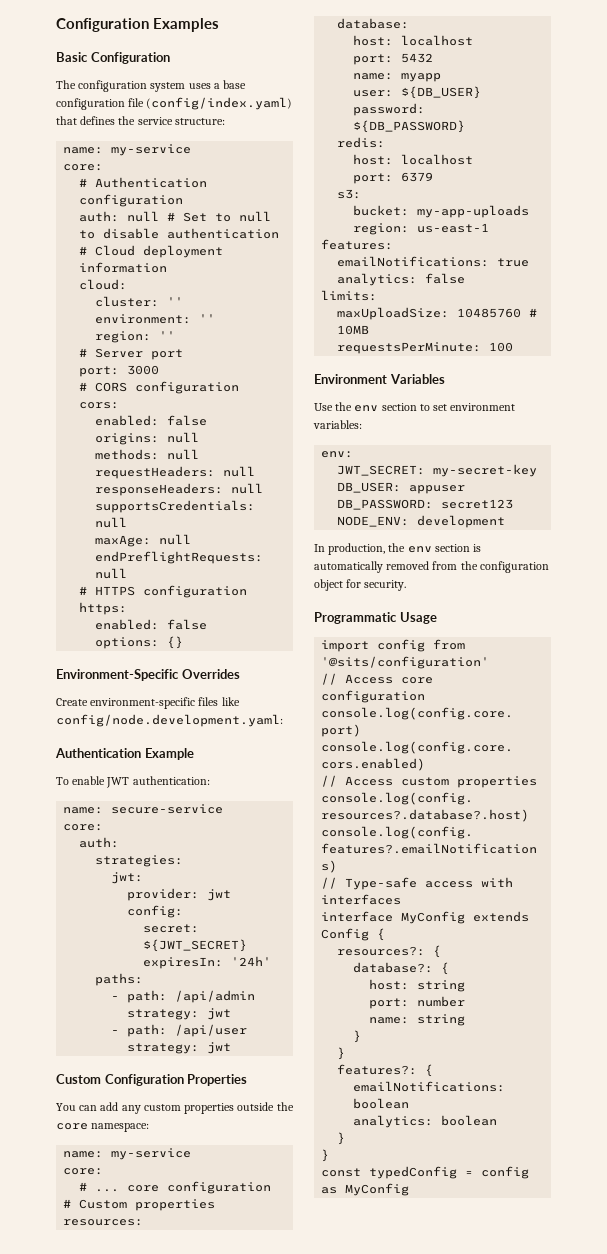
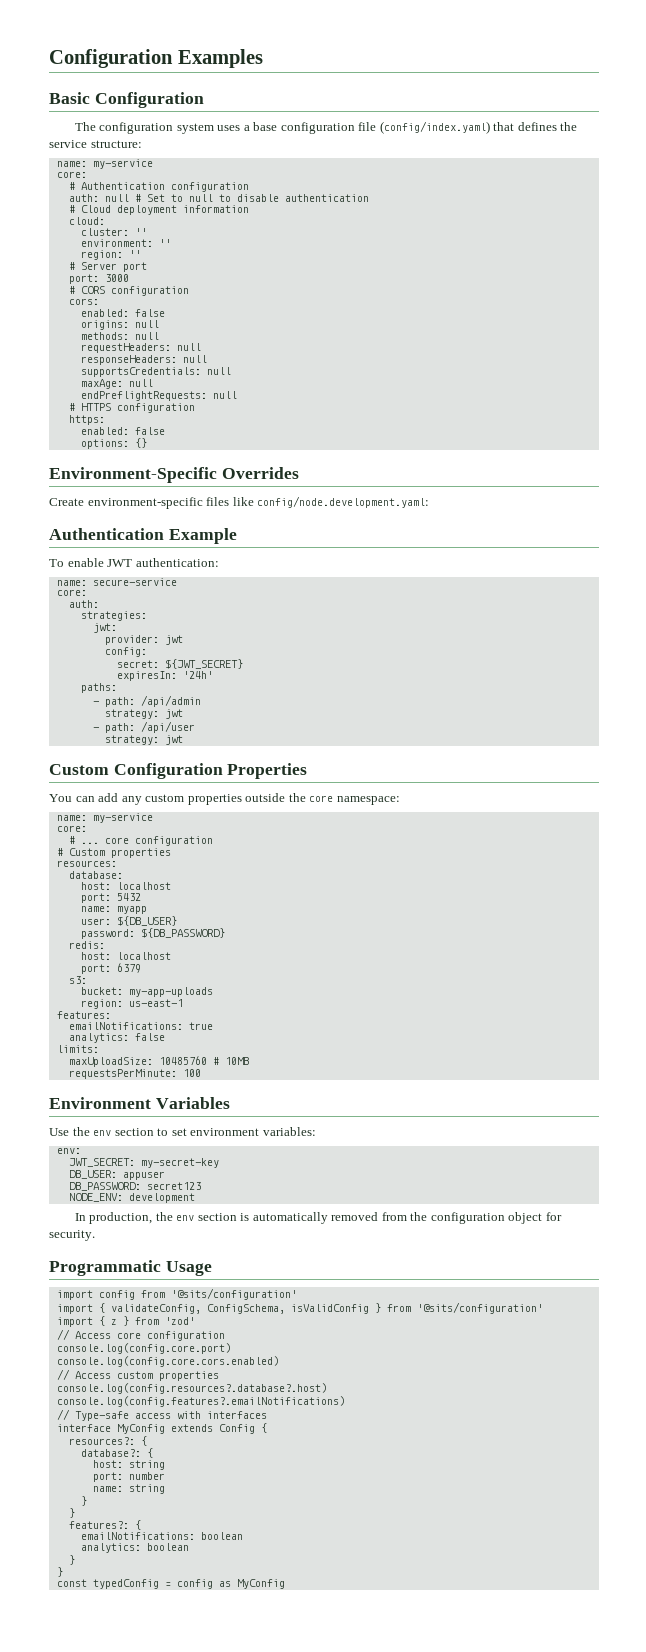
(490, 662) none -> [56,1302,543,1314] [56,1316,195,1327] // import { validateConfig, ConfigSchema, isValidConfig } from '@sits/configuration' // import { z } from 'zod'

